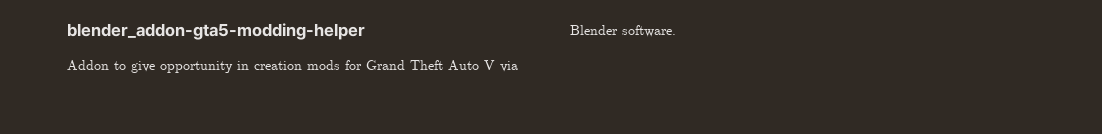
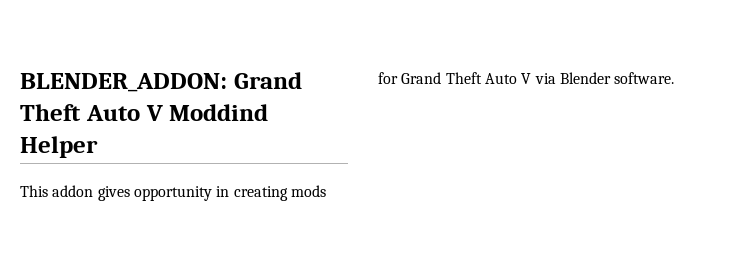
[67,23,365,40] [67,60,155,73] blender_addon-gta5-modding-helper // Addon to give -> [20,72,302,92] [20,104,269,121] [20,136,98,158] [20,185,130,201] BLENDER_ADDON: Grand Theft Auto V Moddind Helper // This addon gives
[254,61,302,70] creation -> [233,186,288,201] creating

